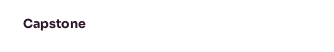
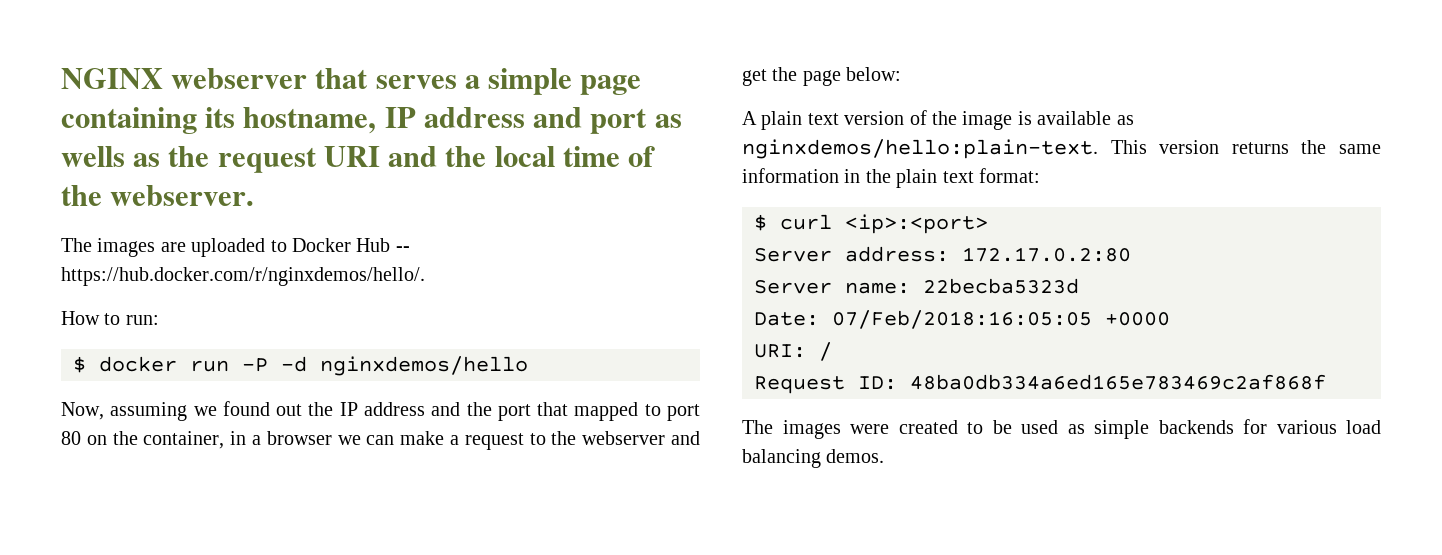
[23,18,86,31] Capstone -> [61,68,642,95] [61,107,682,134] [61,146,656,173] [61,185,255,206] [61,238,410,257] [61,267,425,286] [61,311,159,325] [73,356,528,376] [61,401,700,421] [61,431,700,450] [742,67,902,86] [742,110,1134,130] [742,139,1381,159] [742,168,1040,188] [754,214,988,234] [754,246,1131,262] [754,278,1079,294] [754,310,1170,329] [754,342,832,361] [754,374,1326,394] [742,419,1381,439] [742,449,885,468] NGINX webserver that serves a simple page containing its hostname, IP address and port as wells as the request URI and the local time of the webserver. // The images are uploaded to Docker Hub -- https://hub.docker.com/r/nginxdemos/hello/. // How to run: // $ docker run -P -d nginxdemos/hello // Now, assuming we found out the IP address and the port that mapped to port 80 on the container, in a browser we can make a request to the webserver and get the page below: // A plain text version of the image is available as nginxdemos/hello:plain-text. This version returns the same information in the plain text format: // $ curl <ip>:<port> // Server address: 172.17.0.2:80 // Server name: 22becba5323d // Date: 07/Feb/2018:16:05:05 +0000 // URI: / // Request ID: 48ba0db334a6ed165e783469c2af868f // The images were created to be used as simple backends for various load balancing demos.

